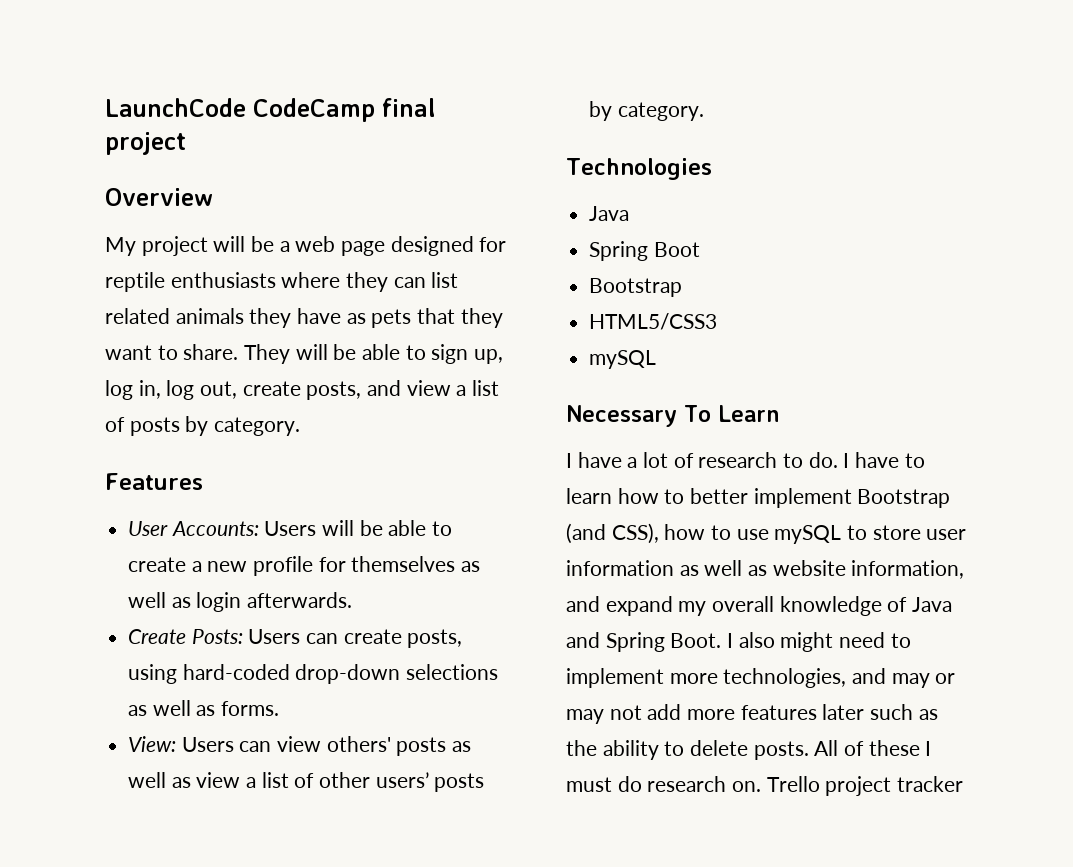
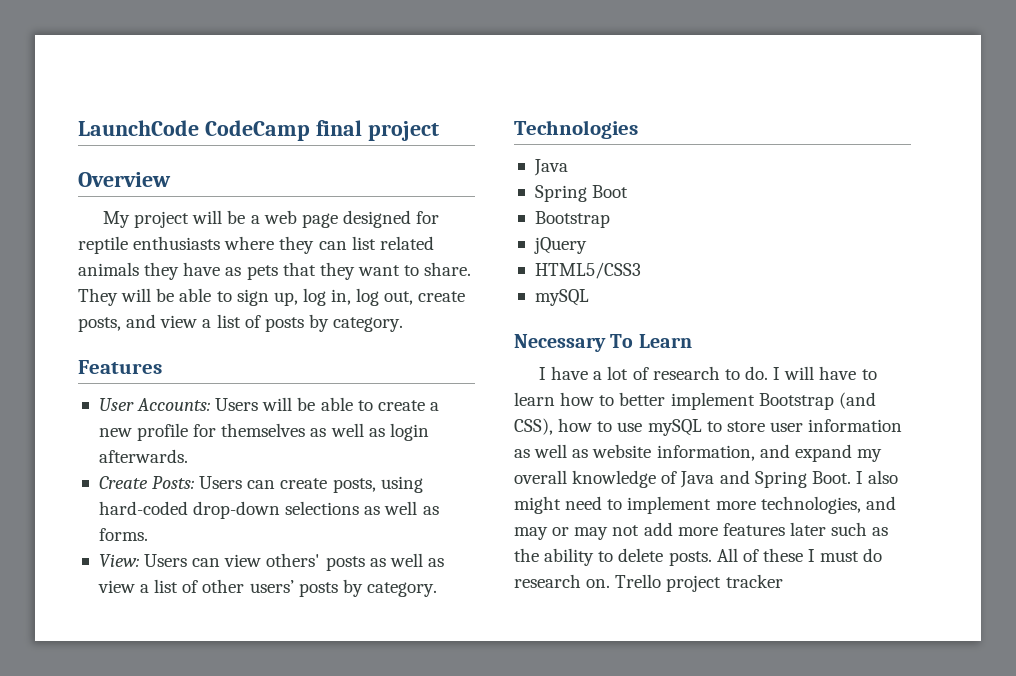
(683, 287) none -> [533,237,587,254] // jQuery
(850, 460) none -> [784,366,815,380] will

